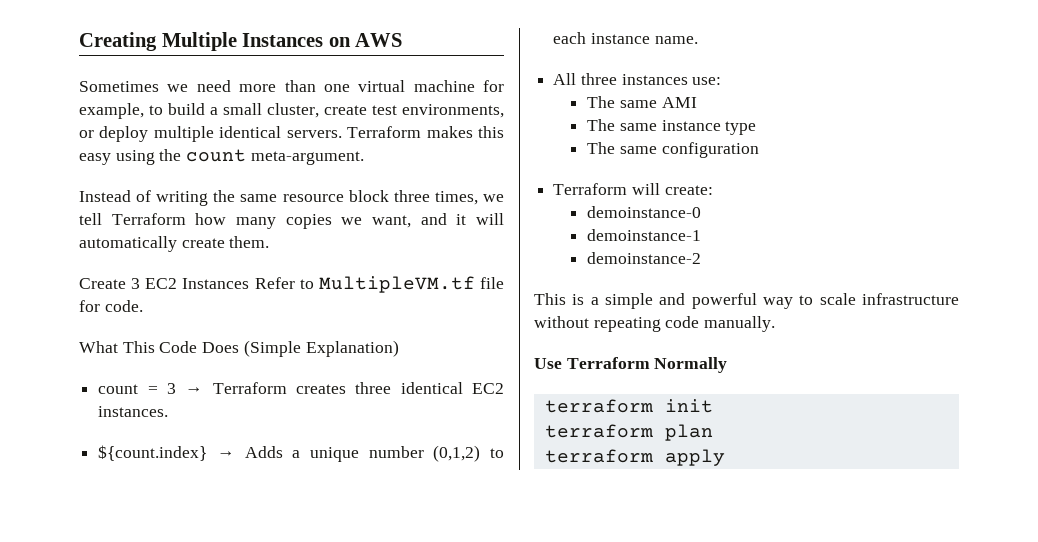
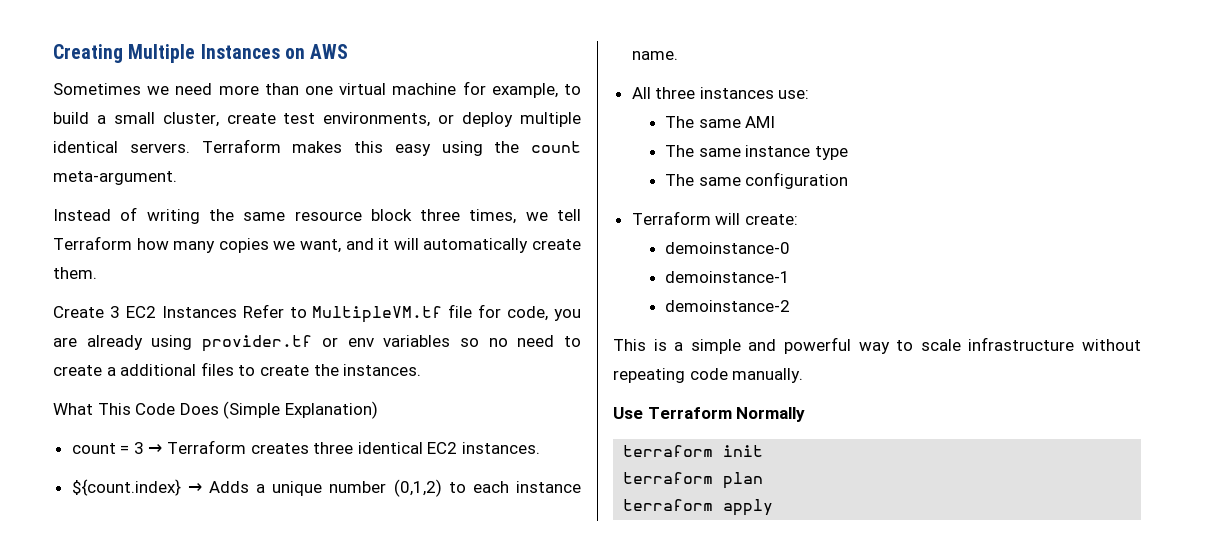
[104,300,143,312] code. -> [507,306,581,321] [53,335,581,352] [53,362,422,376] code, you are already using provider.tf or env variables so no need to create a additional files to create the instances.

